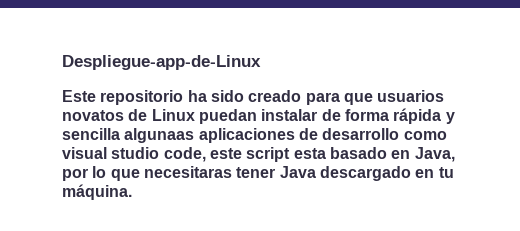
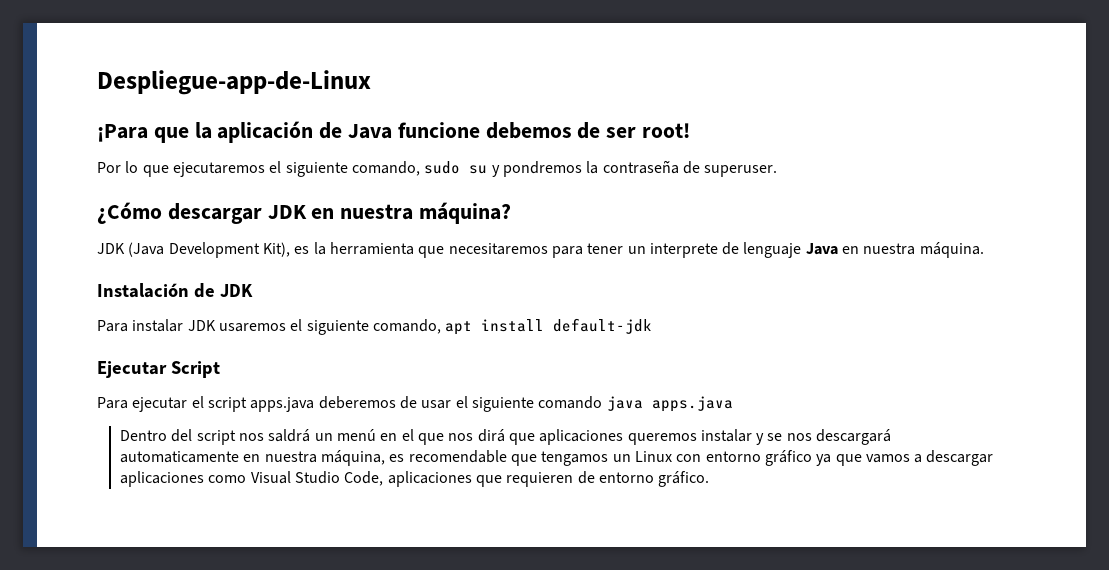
[62,90,445,105] [62,108,455,124] [62,128,447,143] [62,147,455,162] [62,166,454,181] [62,184,132,200] Este repositorio ha sido creado para que usuarios novatos de Linux puedan instalar de forma rápida y sencilla algunaas aplicaciones de desarrollo como visual studio code, este script esta basado en Java, por lo que necesitaras tener Java descargado en tu máquina. -> [97,121,691,143] [97,160,778,177] [97,202,512,224] [97,242,984,258] [97,283,253,298] [97,318,653,335] [97,361,220,378] [97,396,733,412] [120,429,892,445] [120,450,994,466] [120,471,710,487] ¡Para que la aplicación de Java funcione debemos de ser root! // Por lo que ejecutaremos el siguiente comando, sudo su y pondremos la contraseña de superuser. // ¿Cómo descargar JDK en nuestra máquina? // JDK (Java Development Kit), es la herramienta que necesitaremos para tener un interprete de lenguaje Java en nuestra máquina. // Instalación de JDK // Para instalar JDK usaremos el siguiente comando, apt install default-jdk // Ejecutar Script // Para ejecutar el script apps.java deberemos de usar el siguiente comando java apps.java // Dentro del script nos saldrá un menú en el que nos dirá que aplicaciones queremos instalar y se nos descargará automaticamente en nuestra máquina, es recomendable que tengamos un Linux con entorno gráfico ya que vamos a descargar aplicaciones como Visual Studio Code, aplicaciones que requieren de entorno gráfico.

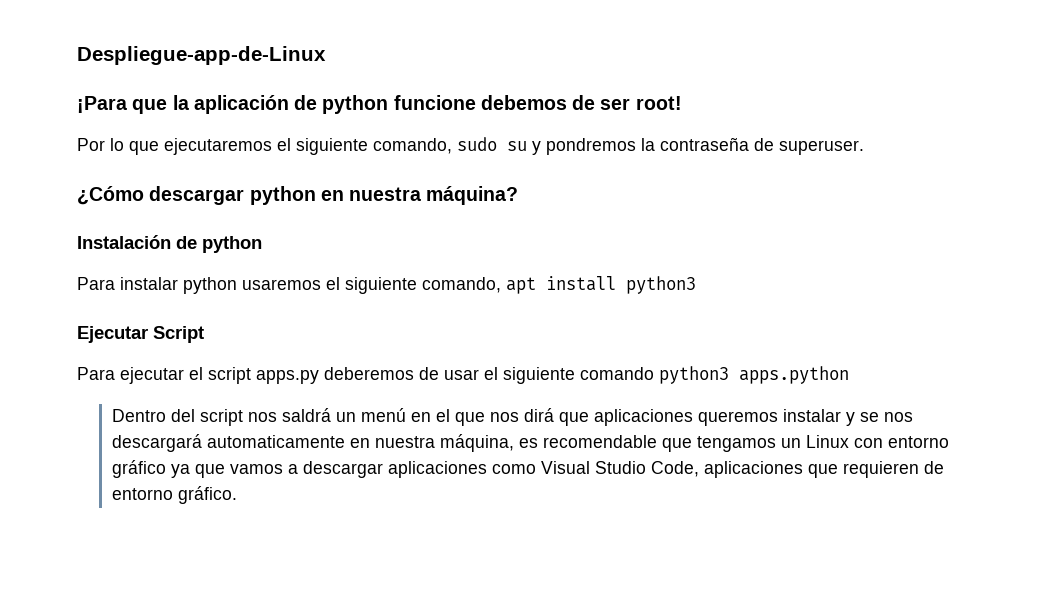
[348,124,393,139] Java -> [322,95,389,114] python
[267,205,307,219] JDK -> [249,186,316,205] python
[97,242,984,258] // JDK (Java Development Kit), es la herramienta que necesitaremos para tener un interprete de lenguaje Java en nuestra máquina. -> (519, 195) none
[219,284,253,297] JDK -> [202,236,262,253] python
[187,320,216,331] JDK -> [183,277,237,294] python
[553,318,653,334] default-jdk -> [626,276,696,294] python3
[250,397,315,412] apps.java -> [256,370,319,384] apps.py
[606,396,733,412] java apps.java -> [659,366,849,384] python3 apps.python

